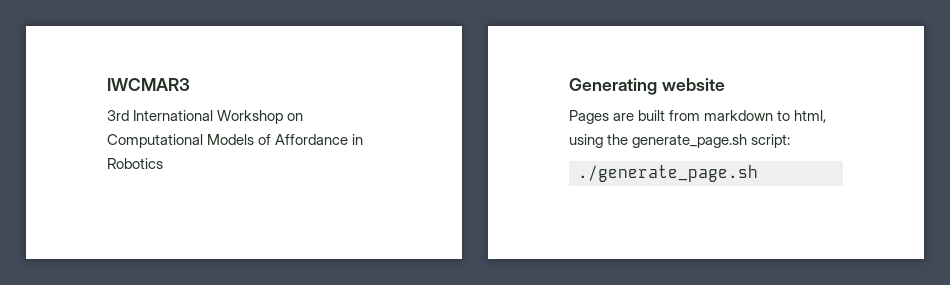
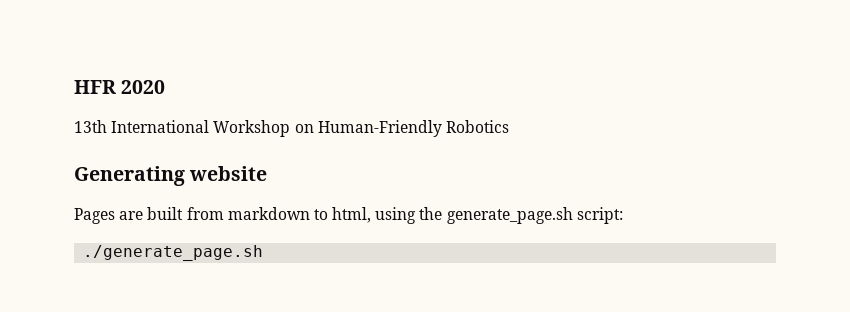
[107,78,190,91] [107,110,304,124] [107,134,364,148] IWCMAR3 // 3rd International Workshop on Computational Models of Affordance in -> [74,80,166,94] [74,120,442,137] HFR 2020 // 13th International Workshop on Human-Friendly

